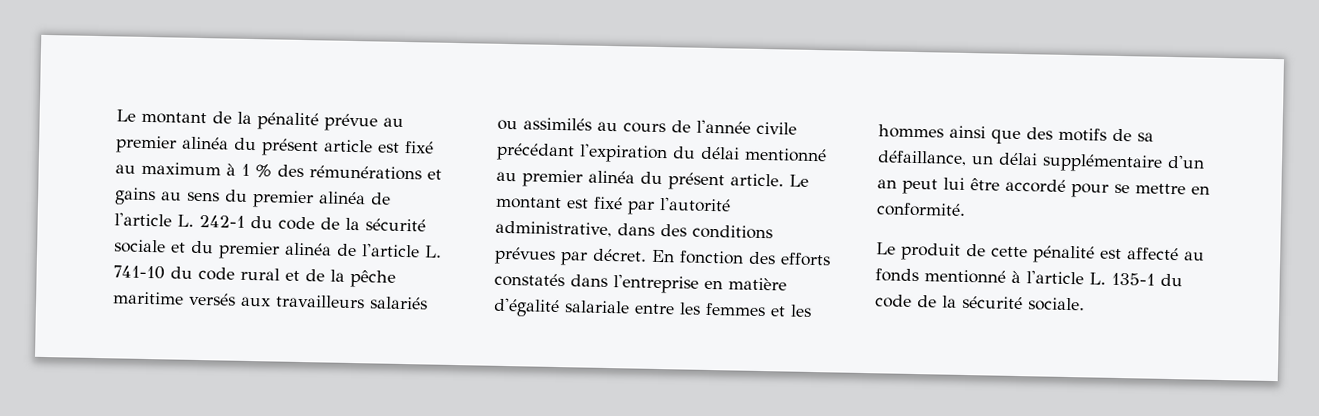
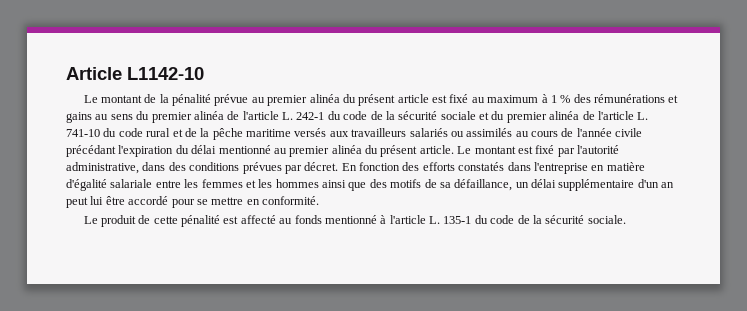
(116, 115) none -> [66,67,204,80] Article L1142-10 //

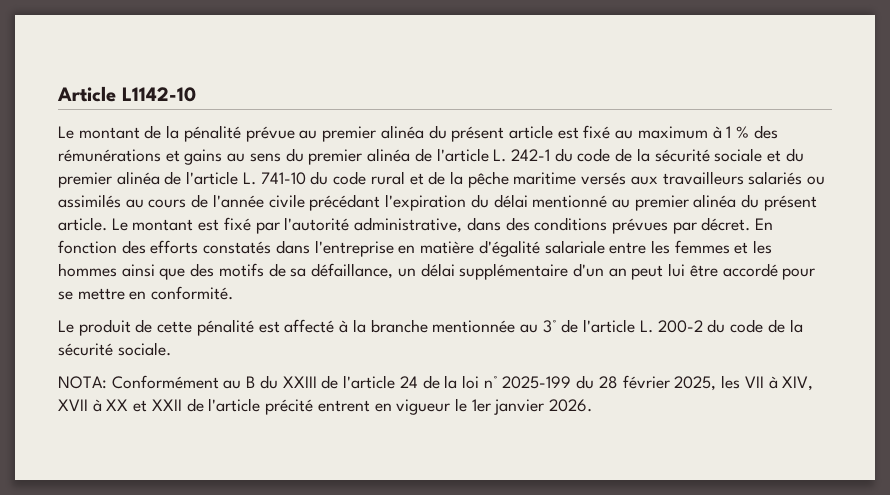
[279,215,472,224] au fonds mentionné à l'article L. 135-1 -> [339,319,703,333] à la branche mentionnée au 3° de l'article L. 200-2
(626, 219) none -> [58,375,814,391] [58,398,593,415] // NOTA: Conformément au B du XXIII de l'article 24 de la loi n° 2025-199 du 28 février 2025, les VII à XIV, XVII à XX et XXII de l'article précité entrent en vigueur le 1er janvier 2026.

